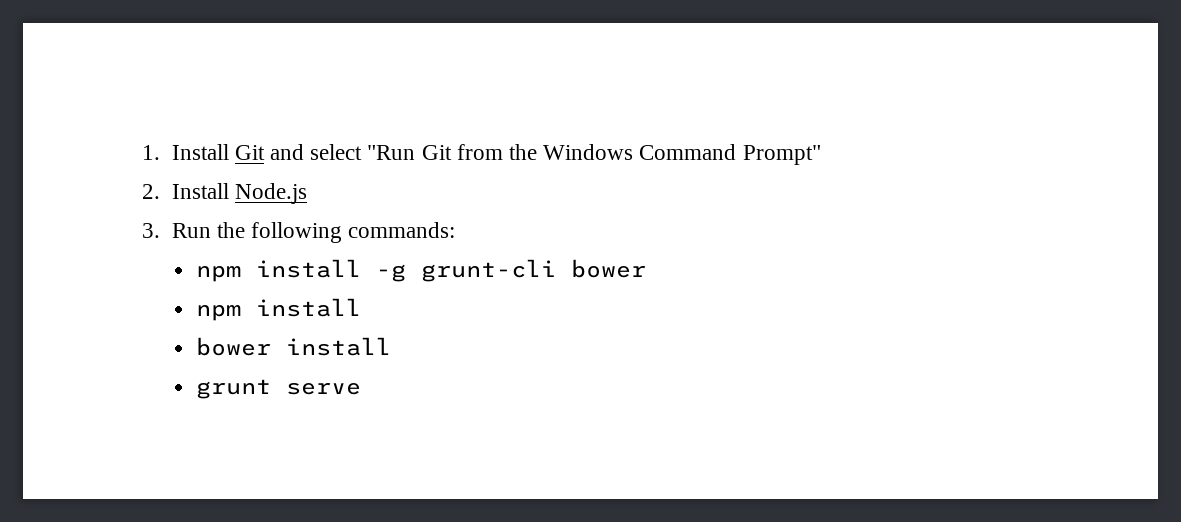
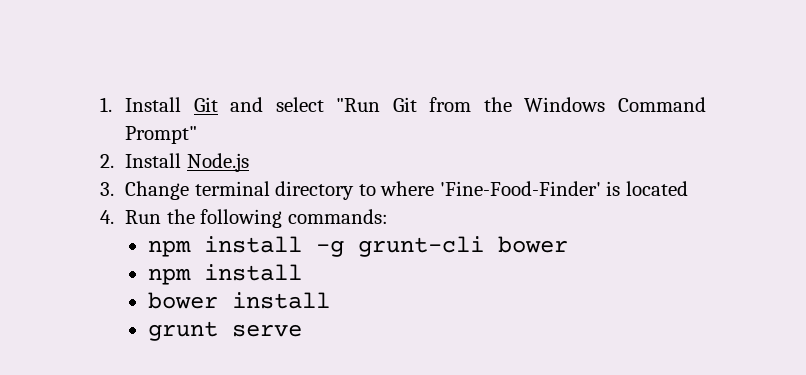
(160, 230) none -> [125,181,688,200] [100,210,114,224] Change terminal directory to where 'Fine-Food-Finder' is located // 4.

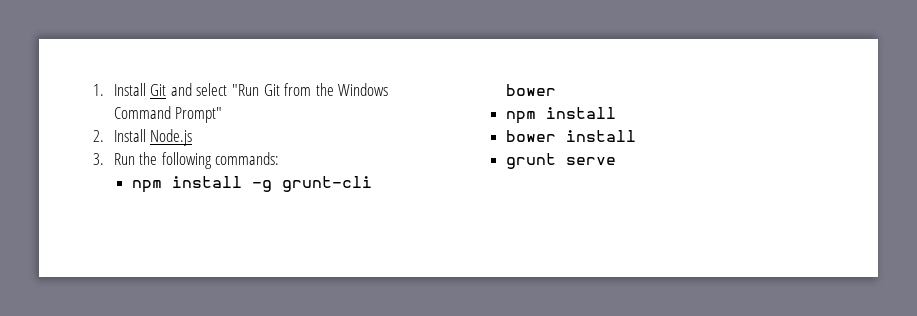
[125,181,688,200] [100,210,114,224] Change terminal directory to where 'Fine-Food-Finder' is located // 4. -> (104, 159) none

